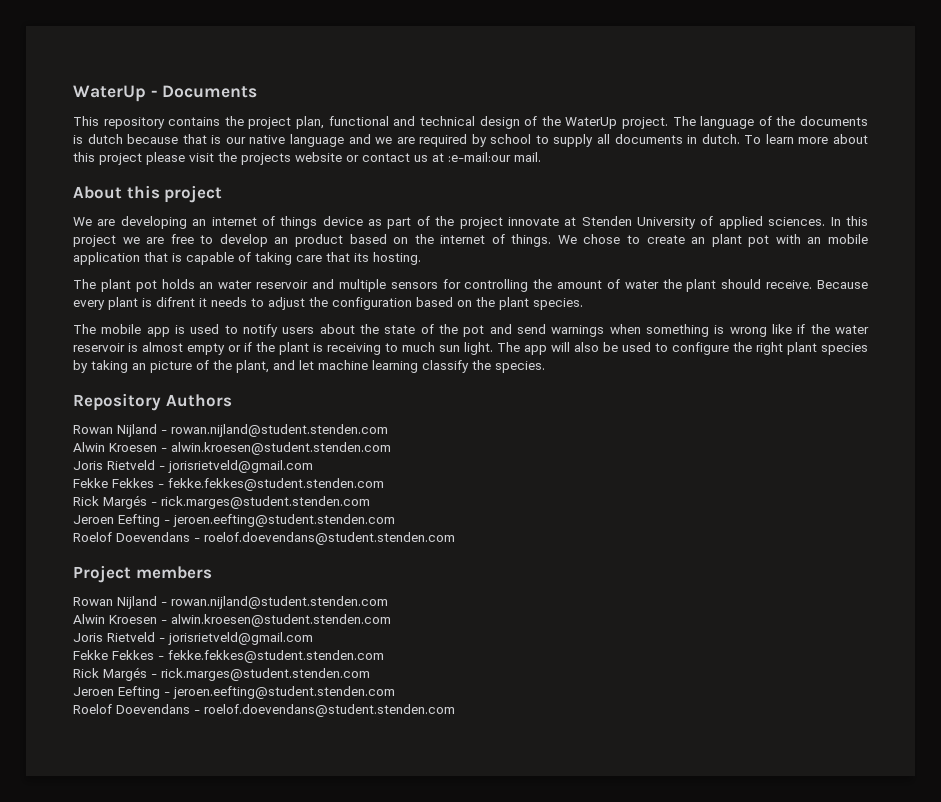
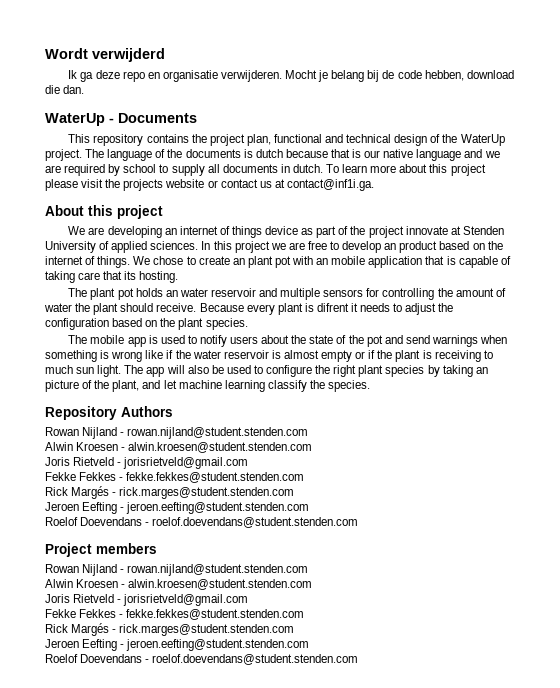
(73, 93) none -> [45,48,165,62] [68,70,514,82] [45,85,85,94] Wordt verwijderd // Ik ga deze repo en organisatie verwijderen. Mocht je belang bij de code hebben, download die dan. //
[448,152,541,162] :e-mail:our mail. -> [286,179,374,191] contact@inf1i.ga.

